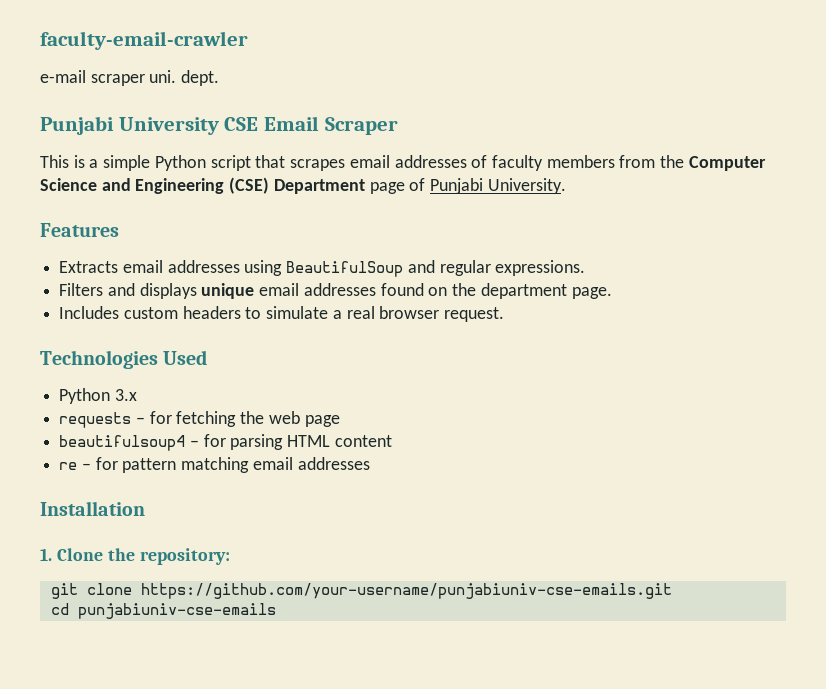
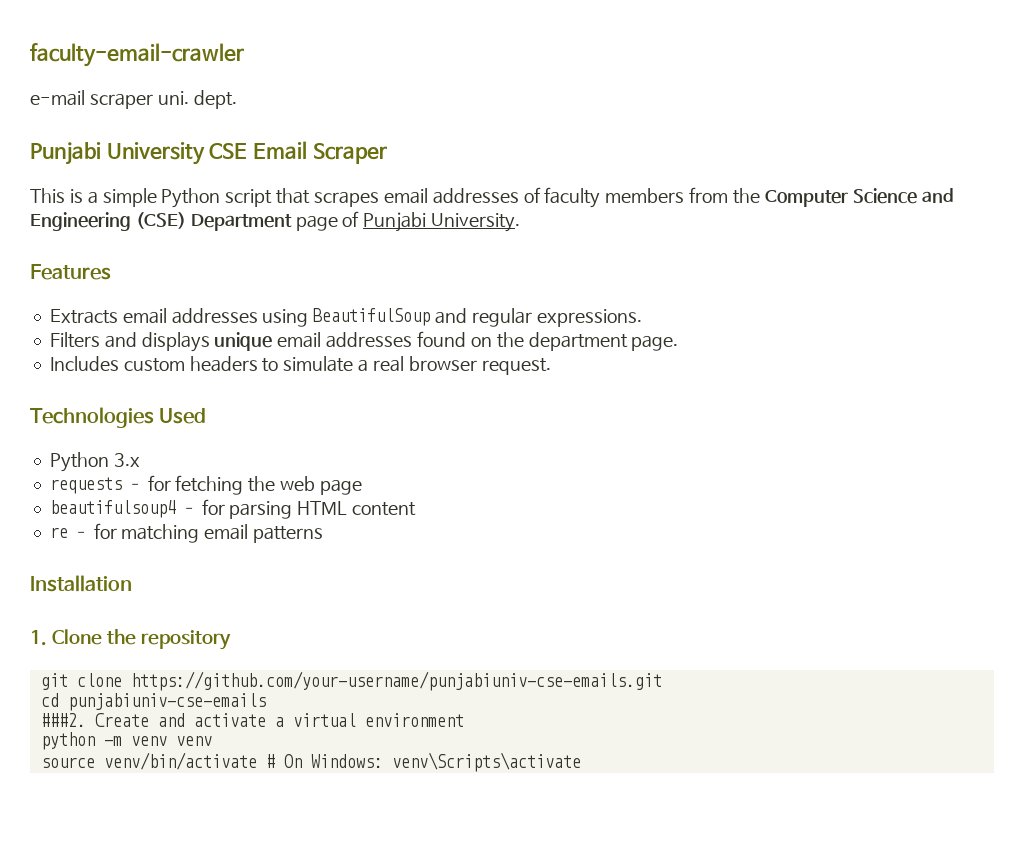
[122,458,177,473] pattern -> (117, 531) none
[297,457,370,470] addresses -> [253,526,324,543] patterns
[139,548,230,565] repository: -> [141,630,232,650] repository
(276, 611) none -> [40,713,464,727] [40,732,212,750] [40,752,581,772] // ###2. Create and activate a virtual environment // python -m venv venv // source venv/bin/activate # On Windows: venv\Scripts\activate

